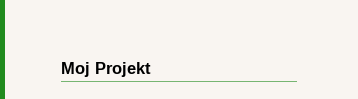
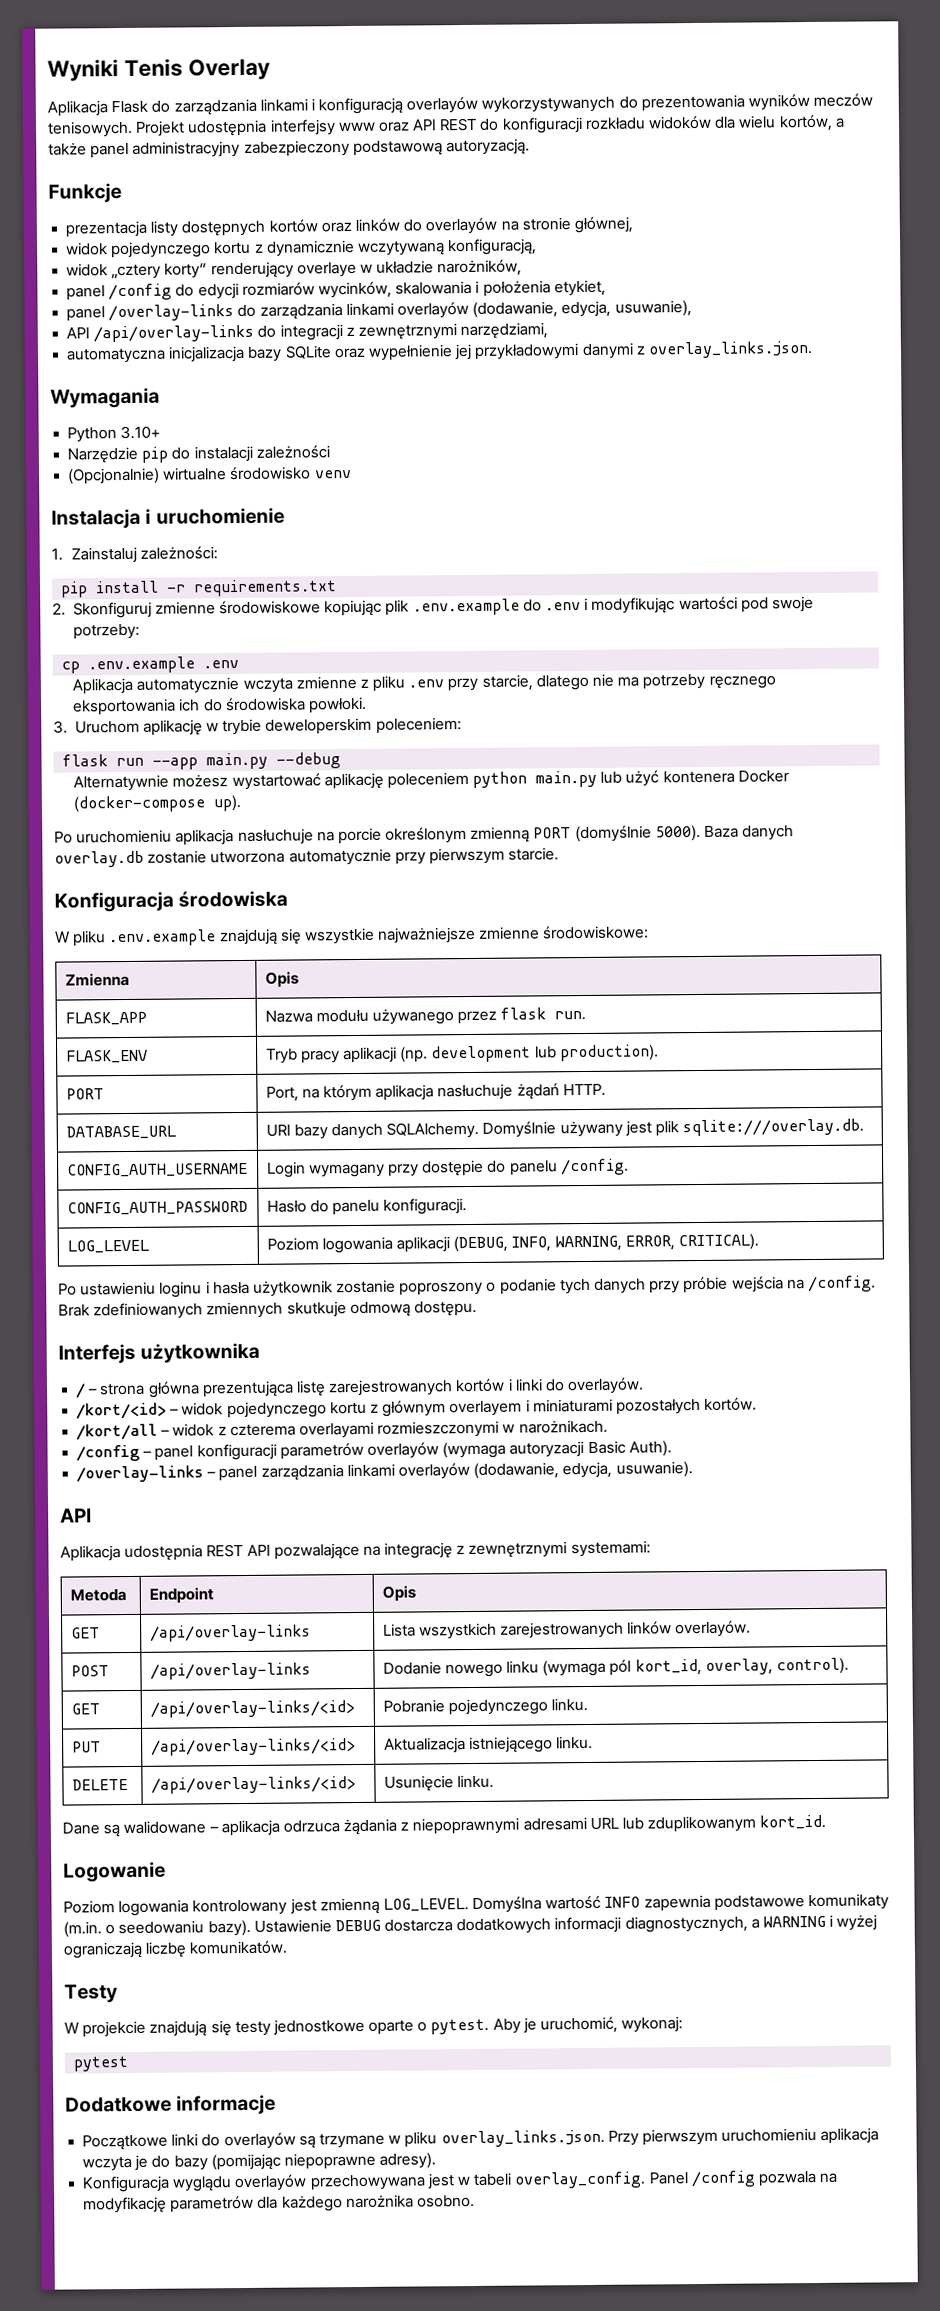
[61,62,151,77] Moj Projekt -> [47,58,271,82] [47,93,874,117] [47,114,845,138] [48,138,530,159] [48,183,122,203] [65,216,633,238] [66,238,538,259] [66,259,523,280] [66,279,606,301] [66,300,692,322] [66,322,549,343] [66,340,813,364] [50,387,160,409] [67,425,162,443] [67,445,330,464] [67,466,352,485] [51,507,285,529] [51,546,219,564] [60,579,338,598] [52,595,814,619] [72,623,140,640] [61,656,240,674] [72,673,776,695] [73,696,367,716] [53,717,462,736] [62,752,342,770] [73,770,790,792] [73,794,242,813] [54,824,795,846] [54,847,560,868] [54,890,289,913] [55,925,650,947] [64,972,130,987] [264,971,299,988] [64,1011,147,1026] [264,1007,587,1025] [65,1049,148,1064] [265,1044,659,1064] [65,1088,104,1100] [265,1083,606,1102] [65,1125,177,1140] [265,1118,865,1140] [66,1162,248,1178] [266,1158,629,1178] [66,1200,248,1216] [266,1198,468,1216] [66,1239,150,1254] [266,1233,759,1254] [58,1275,876,1298] [58,1300,477,1320] [58,1342,261,1364] [75,1377,645,1399] [76,1397,758,1420] [76,1419,608,1441] [76,1440,672,1462] [76,1461,693,1483] [60,1508,92,1523] [60,1540,651,1562] [69,1589,127,1602] [148,1587,214,1604] [381,1585,416,1602] [70,1627,100,1639] [149,1624,311,1642] [382,1620,752,1640] [70,1665,109,1677] [149,1662,311,1680] [382,1657,849,1678] [70,1703,100,1715] [149,1700,355,1718] [382,1697,589,1716] [71,1741,101,1753] [150,1738,356,1756] [383,1735,594,1754] [71,1779,128,1791] [150,1776,356,1794] [383,1774,494,1792] [62,1814,827,1838] [63,1861,166,1883] [63,1893,890,1917] [63,1914,878,1938] [63,1940,288,1959] [64,1984,118,2003] [64,2016,684,2038] [73,2056,129,2072] [65,2094,277,2115] [82,2127,880,2151] [82,2152,437,2172] [82,2170,838,2193] [83,2194,475,2214] Wyniki Tenis Overlay // Aplikacja Flask do zarządzania linkami i konfiguracją overlayów wykorzystywanych do prezentowania wyników meczów tenisowych. Projekt udostępnia interfejsy www oraz API REST do konfiguracji rozkładu widoków dla wielu kortów, a także panel administracyjny zabezpieczony podstawową autoryzacją. // Funkcje // prezentacja listy dostępnych kortów oraz linków do overlayów na stronie głównej, // widok pojedynczego kortu z dynamicznie wczytywaną konfiguracją, // widok „cztery korty” renderujący overlaye w układzie narożników, // panel /config do edycji rozmiarów wycinków, skalowania i położenia etykiet, // panel /overlay-links do zarządzania linkami overlayów (dodawanie, edycja, usuwanie), // API /api/overlay-links do integracji z zewnętrznymi narzędziami, // automatyczna inicjalizacja bazy SQLite oraz wypełnienie jej przykładowymi danymi z overlay_links.json. // Wymagania // Python 3.10+ // Narzędzie pip do instalacji zależności // (Opcjonalnie) wirtualne środowisko venv // Instalacja i uruchomienie // 1. Zainstaluj zależności: // pip install -r requirements.txt // 2. Skonfiguruj zmienne środowiskowe kopiując plik .env.example do .env i modyfikując wartości pod swoje potrzeby: // cp .env.example .env // Aplikacja automatycznie wczyta zmienne z pliku .env przy starcie, dlatego nie ma potrzeby ręcznego eksportowania ich do środowiska powłoki. // 3. Uruchom aplikację w trybie deweloperskim poleceniem: // flask run --app main.py --debug // Alternatywnie możesz wystartować aplikację poleceniem python main.py lub użyć kontenera Docker (docker-compose up). // Po uruchomieniu aplikacja nasłuchuje na porcie określonym zmienną PORT (domyślnie 5000). Baza danych overlay.db zostanie utworzona automatycznie przy pierwszym starcie. // Konfiguracja środowiska // W pliku .env.example znajdują się wszystkie najważniejsze zmienne środowiskowe: // Zmienna | Opis // FLASK_APP | Nazwa modułu używanego przez flask run. // FLASK_ENV | Tryb pracy aplikacji (np. development lub production). // PORT | Port, na którym aplikacja nasłuchuje żądań HTTP. // DATABASE_URL | URI bazy danych SQLAlchemy. Domyślnie używany jest plik sqlite:///overlay.db. // CONFIG_AUTH_USERNAME | Login wymagany przy dostępie do panelu /config. // CONFIG_AUTH_PASSWORD | Hasło do panelu konfiguracji. // LOG_LEVEL | Poziom logowania aplikacji (DEBUG, INFO, WARNING, ERROR, CRITICAL). // Po ustawieniu loginu i hasła użytkownik zostanie poproszony o podanie tych danych przy próbie wejścia na /config. Brak zdefiniowanych zmiennych skutkuje odmową dostępu. // Interfejs użytkownika // / – strona główna prezentująca listę zarejestrowanych kortów i linki do overlayów. // /kort/<id> – widok pojedynczego kortu z głównym overlayem i miniaturami pozostałych kortów. // /kort/all – widok z czterema overlayami rozmieszczonymi w narożnikach. // /config – panel konfiguracji parametrów overlayów (wymaga autoryzacji Basic Auth). // /overlay-links – panel zarządzania linkami overlayów (dodawanie, edycja, usuwanie). // API // Aplikacja udostępnia REST API pozwalające na integrację z zewnętrznymi systemami: // Metoda | Endpoint | Opis // GET | /api/overlay-links | Lista wszystkich zarejestrowanych linków overlayów. // POST | /api/overlay-links | Dodanie nowego linku (wymaga pól kort_id, overlay, control). // GET | /api/overlay-links/<id> | Pobranie pojedynczego linku. // PUT | /api/overlay-links/<id> | Aktualizacja istniejącego linku. // DELETE | /api/overlay-links/<id> | Usunięcie linku. // Dane są walidowane – aplikacja odrzuca żądania z niepoprawnymi adresami URL lub zduplikowanym kort_id. // Logowanie // Poziom logowania kontrolowany jest zmienną LOG_LEVEL. Domyślna wartość INFO zapewnia podstawowe komunikaty (m.in. o seedowaniu bazy). Ustawienie DEBUG dostarcza dodatkowych informacji diagnostycznych, a WARNING i wyżej ograniczają liczbę komunikatów. // Testy // W projekcie znajdują się testy jednostkowe oparte o pytest. Aby je uruchomić, wykonaj: // pytest // Dodatkowe informacje // Początkowe linki do overlayów są trzymane w pliku overlay_links.json. Przy pierwszym uruchomieniu aplikacja wczyta je do bazy (pomijając niepoprawne adresy). // Konfiguracja wyglądu overlayów przechowywana jest w tabeli overlay_config. Panel /config pozwala na modyfikację parametrów dla każdego narożnika osobno.

